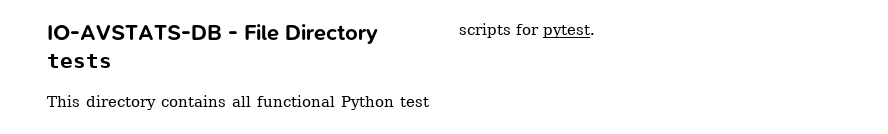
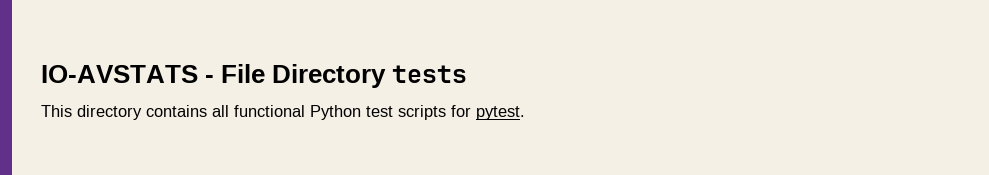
[47,25,222,40] IO-AVSTATS-DB -> [41,65,198,83] IO-AVSTATS

